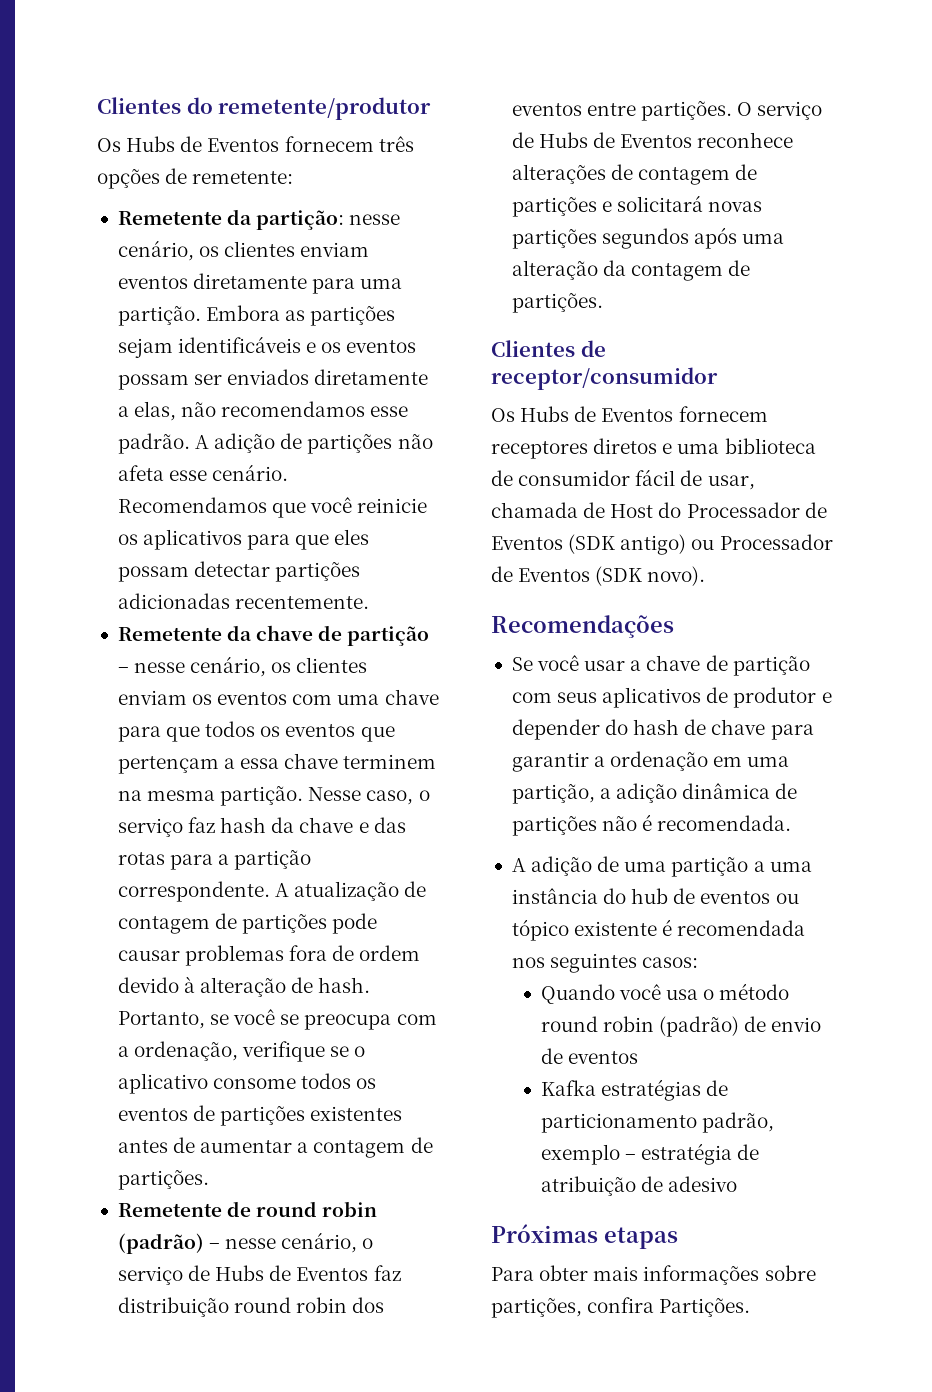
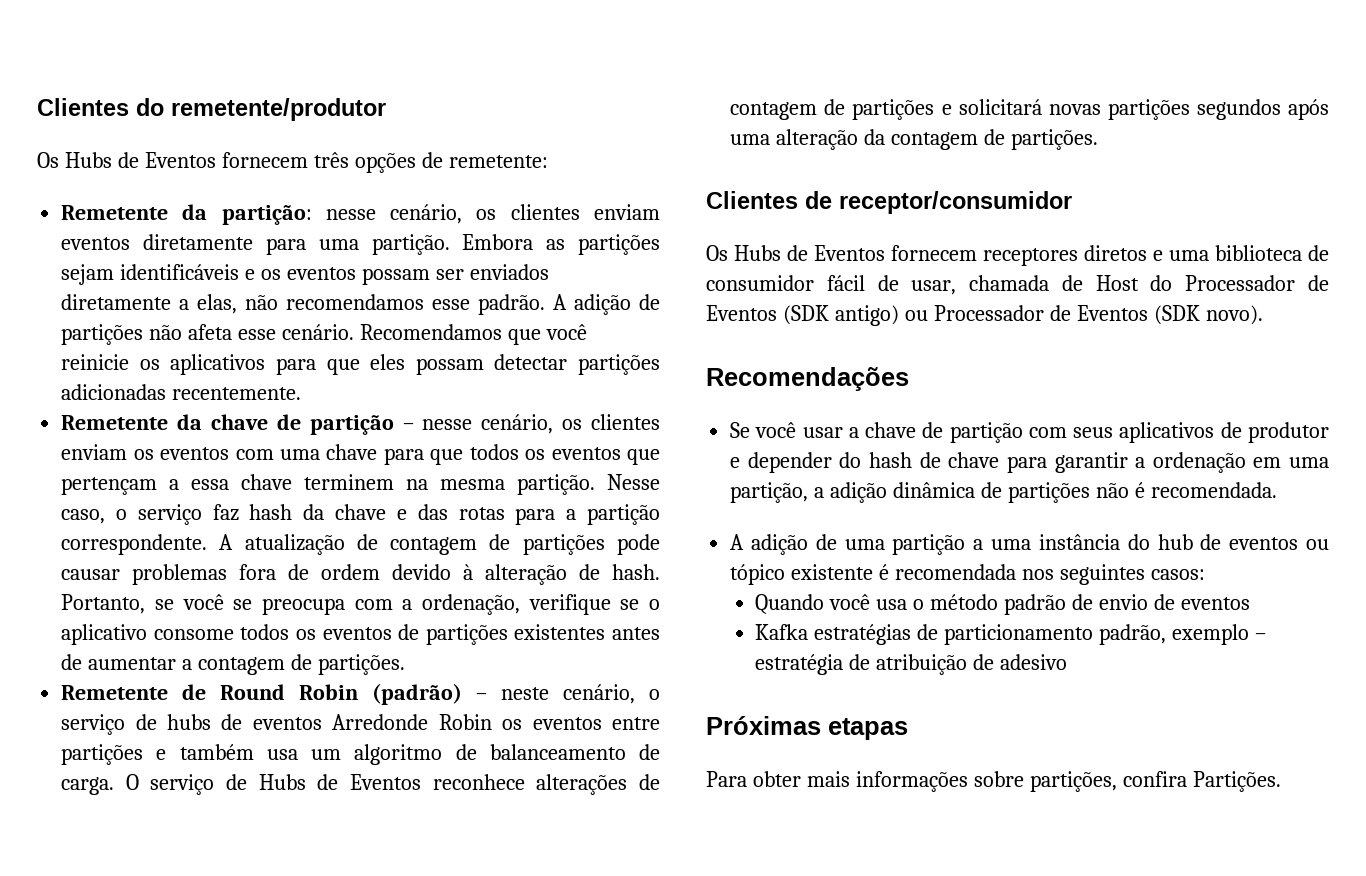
[256,1201,378,1217] round robin -> [220,684,359,700] Round Robin
[225,1238,277,1249] nesse -> [501,687,550,700] neste
[215,1265,401,1281] [117,1297,385,1317] [511,101,733,121] Hubs de Eventos faz distribuição round robin dos eventos entre partições. -> [167,714,660,730] [61,744,661,765] [61,777,115,795] hubs de eventos Arredonde Robin os eventos entre partições e também usa um algoritmo de balanceamento de carga.
[540,1016,739,1037] round robin (padrão) -> [1004,594,1067,615] padrão

